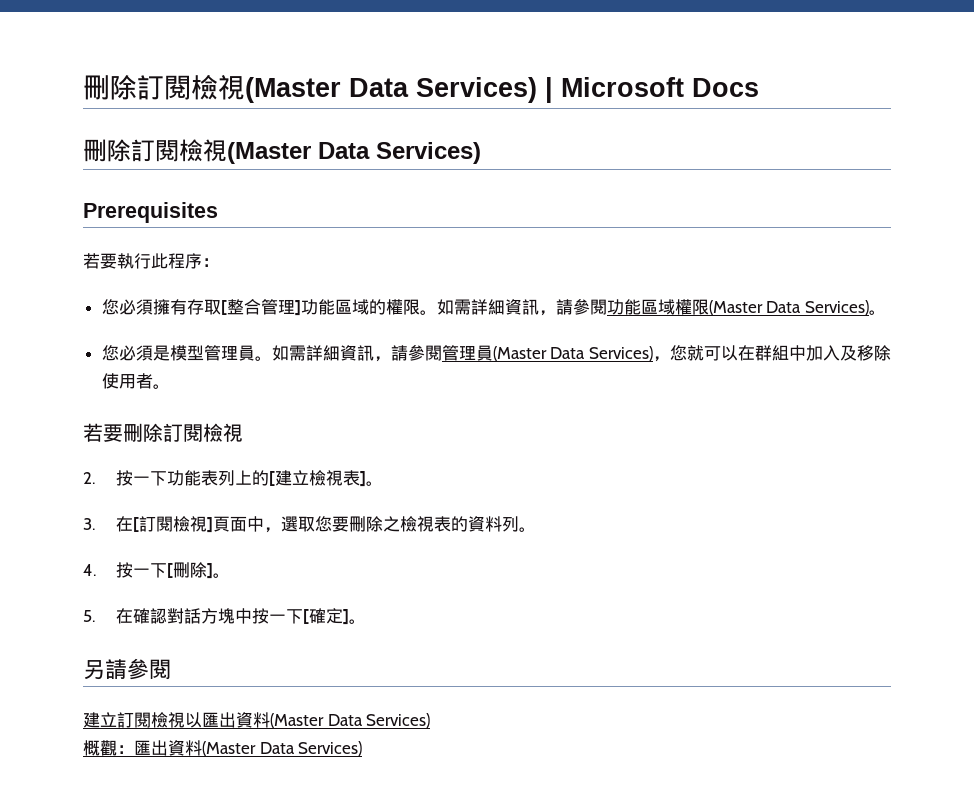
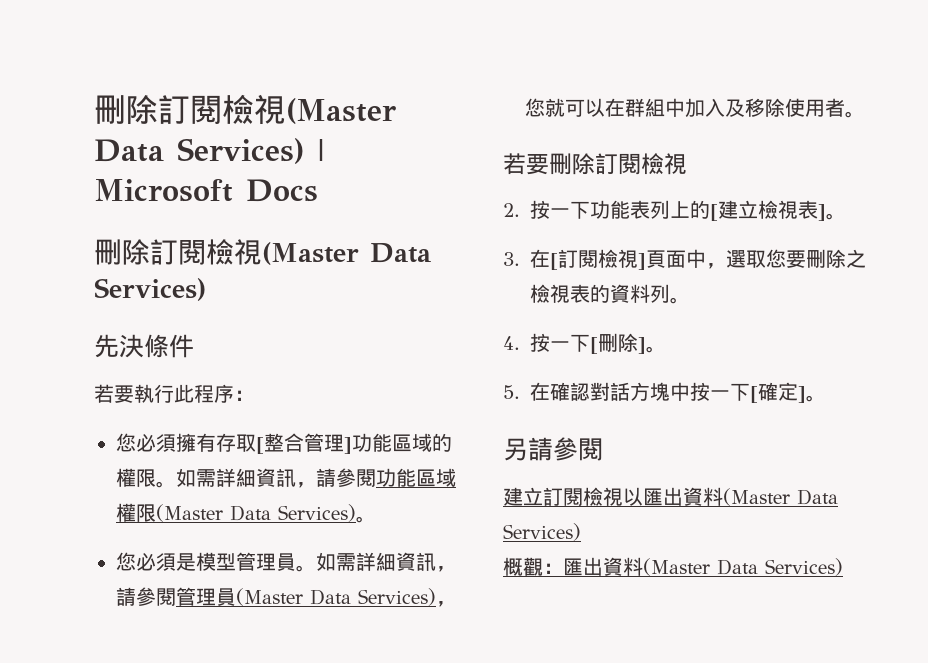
[83,202,218,223] Prerequisites -> [94,334,194,358] 先決條件

